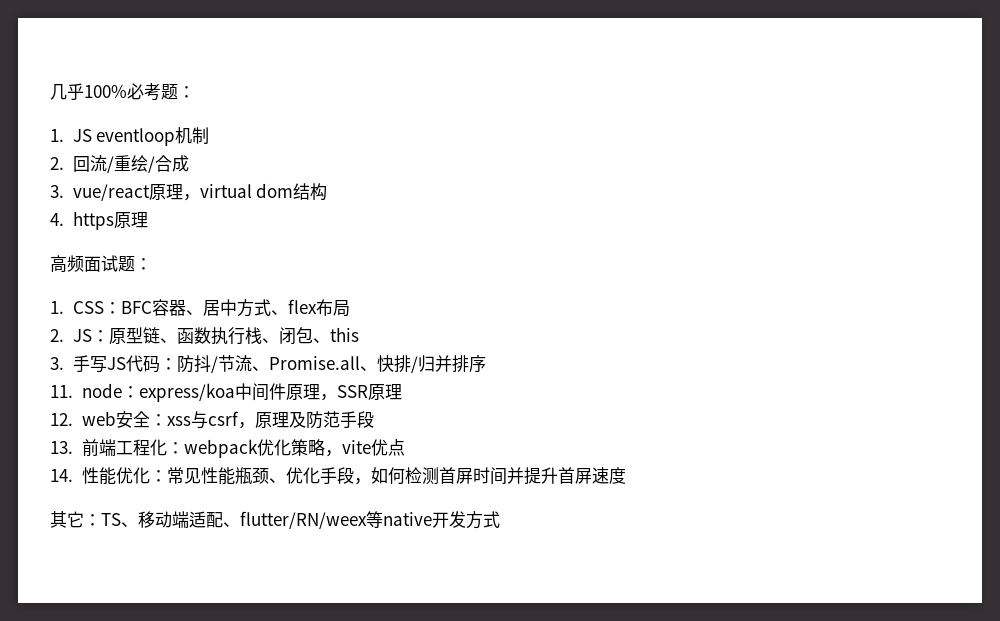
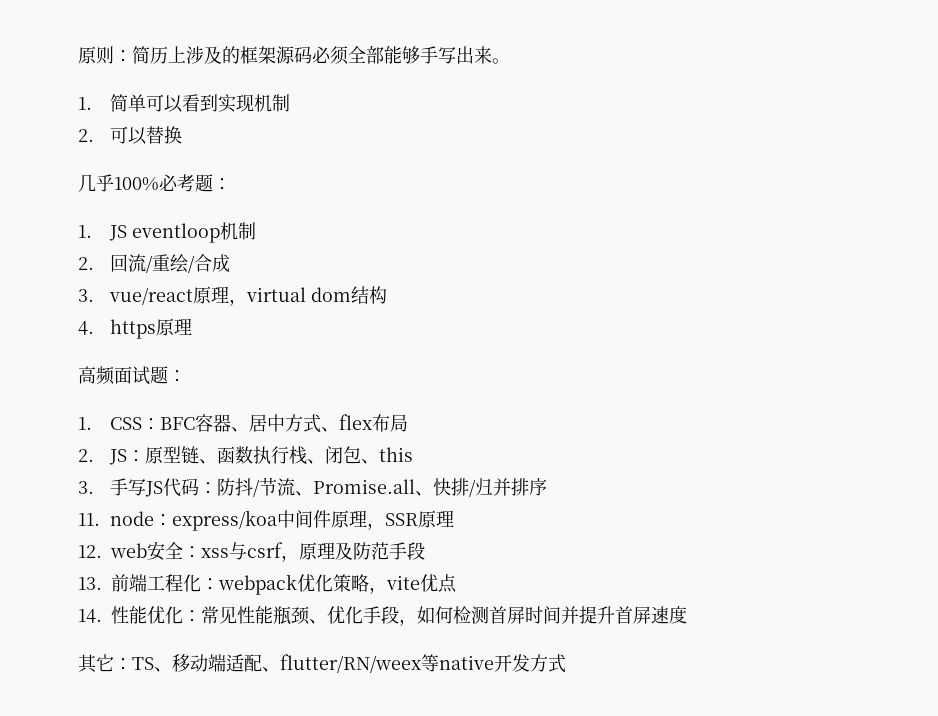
(50, 92) none -> [78,46,510,65] [78,94,290,113] [78,126,182,145] 原则：简历上涉及的框架源码必须全部能够手写出来。 // 1.简单可以看到实现机制 // 2.可以替换 //

